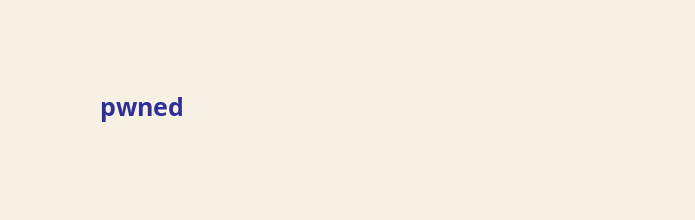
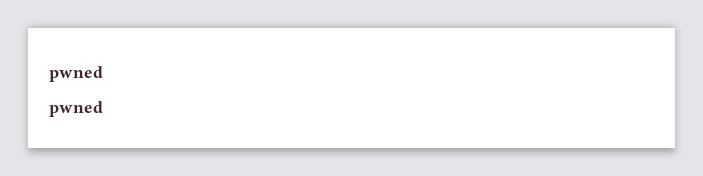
[100,97,184,122] pwned -> [49,66,103,82] [49,101,103,117] pwned // pwned

